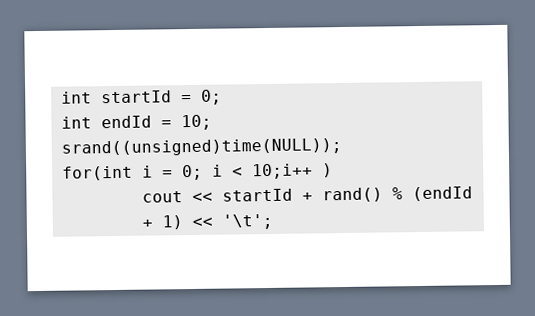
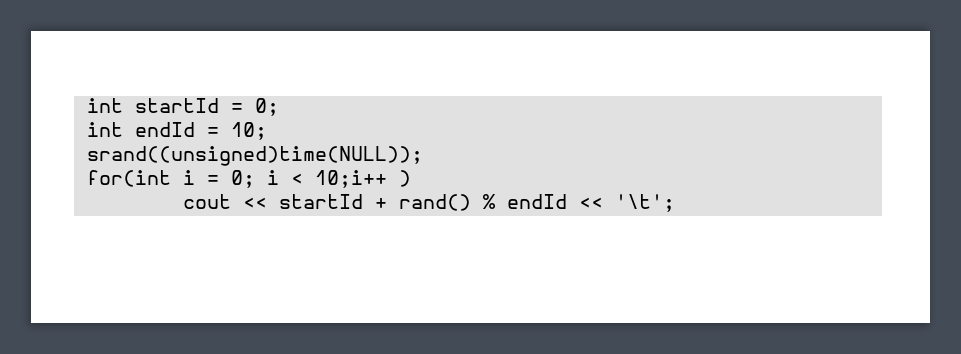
[411,186,473,202] [141,215,183,230] (endId + 1) -> [506,194,567,209] endId

